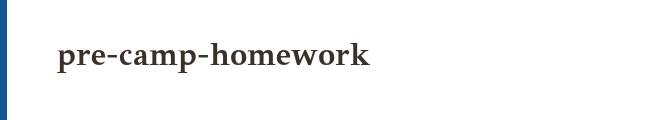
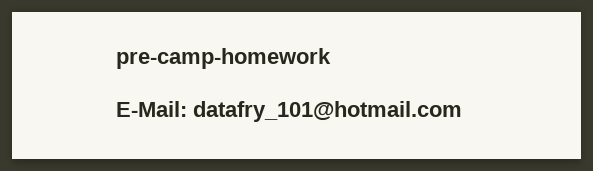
(370, 58) none -> [116,101,462,122] // E-Mail: datafry_101@hotmail.com

